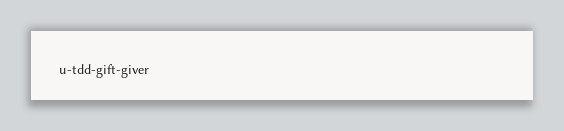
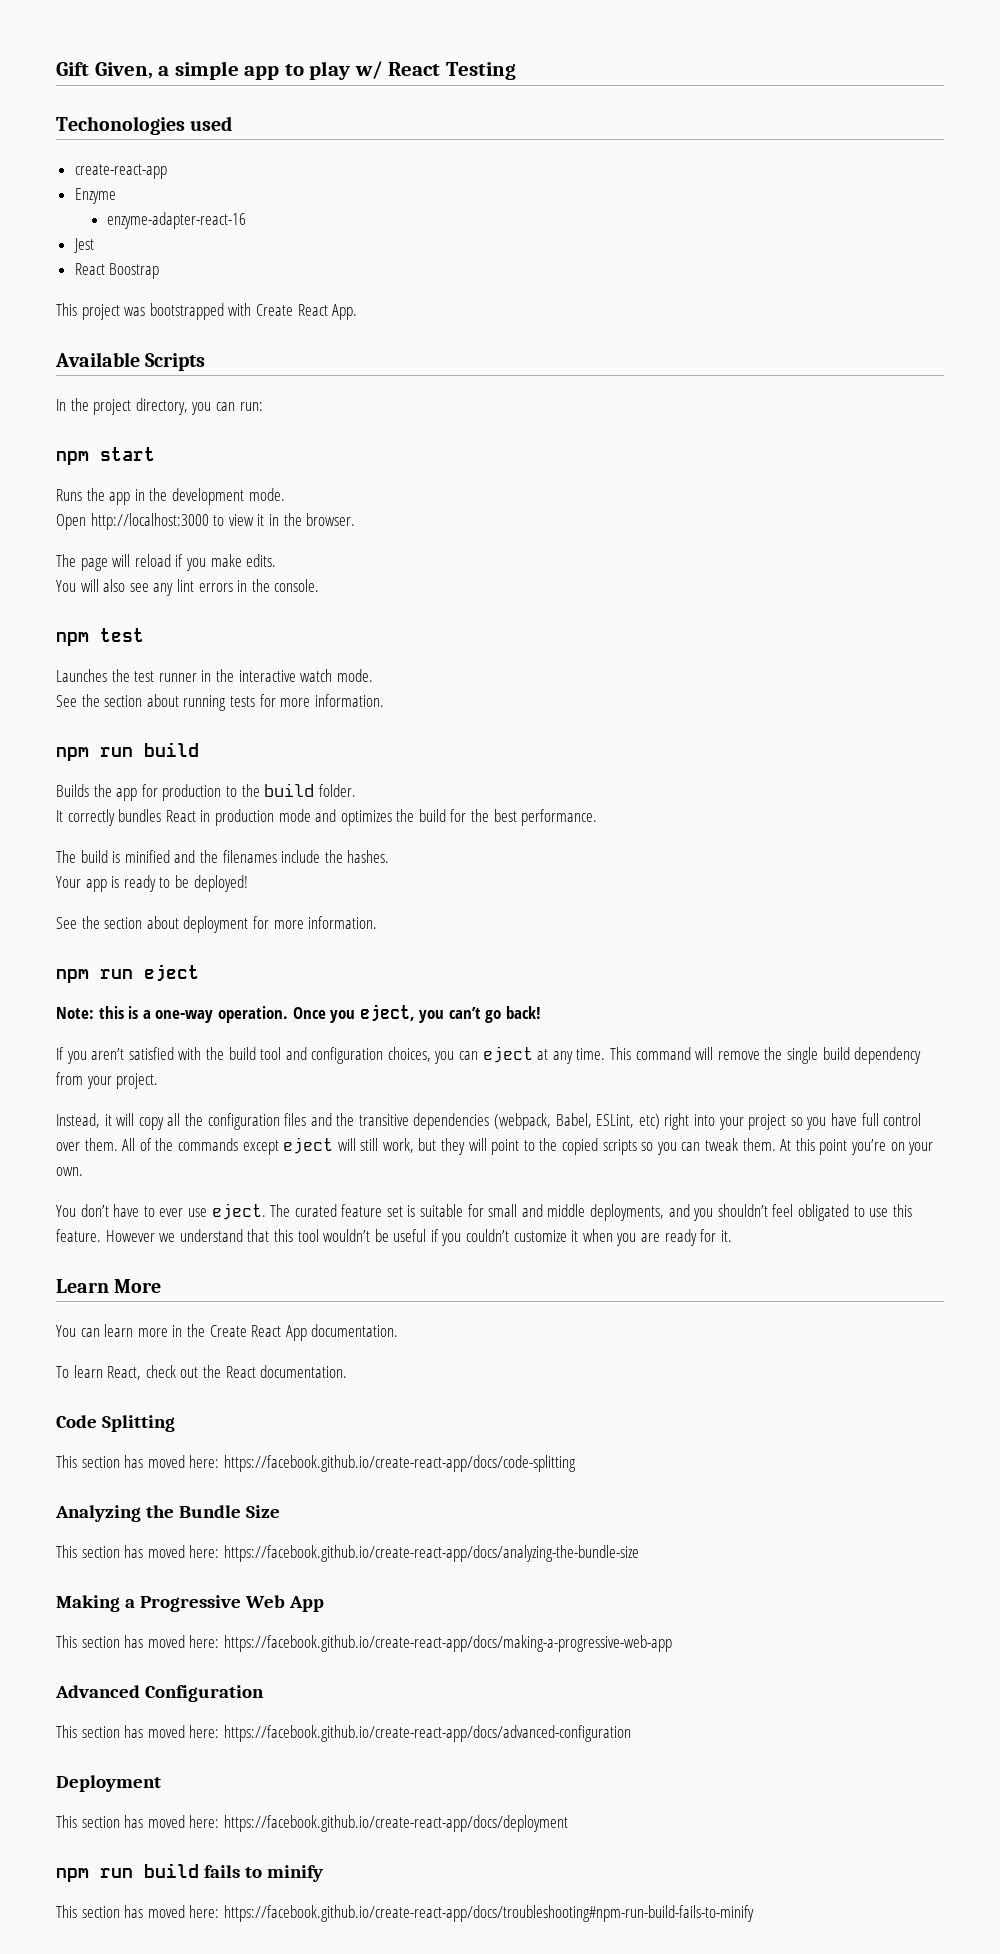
[59,64,149,78] u-tdd-gift-giver -> [56,61,516,80] [56,116,233,135] [74,164,167,179] [74,188,116,204] [107,212,247,229] [73,238,94,253] [74,263,160,279] [56,303,358,320] [55,352,206,371] [56,398,263,415] [56,447,155,465] [56,488,285,505] [56,513,356,530] [56,554,277,571] [56,579,320,596] [56,628,144,646] [56,669,373,682] [56,694,384,711] [56,742,199,761] [56,783,356,801] [56,809,598,826] [56,850,390,863] [56,875,248,892] [56,916,378,933] [56,964,199,983] [56,1004,542,1023] [56,1046,922,1064] [56,1072,159,1089] [56,1113,922,1130] [56,1137,934,1155] [56,1167,83,1176] [56,1203,912,1221] [56,1229,732,1246] [56,1279,162,1293] [56,1324,399,1341] [56,1365,348,1380] [56,1415,175,1432] [56,1455,576,1472] [55,1505,280,1522] [56,1545,639,1562] [56,1595,324,1612] [56,1635,672,1652] [55,1685,264,1702] [56,1725,631,1742] [56,1775,161,1792] [56,1815,568,1832] [56,1863,323,1882] [56,1905,754,1922] Gift Given, a simple app to play w/ React Testing // Techonologies used // create-react-app // Enzyme // enzyme-adapter-react-16 // Jest // React Boostrap // This project was bootstrapped with Create React App. // Available Scripts // In the project directory, you can run: // npm start // Runs the app in the development mode. // Open http://localhost:3000 to view it in the browser. // The page will reload if you make edits. // You will also see any lint errors in the console. // npm test // Launches the test runner in the interactive watch mode. // See the section about running tests for more information. // npm run build // Builds the app for production to the build folder. // It correctly bundles React in production mode and optimizes the build for the best performance. // The build is minified and the filenames include the hashes. // Your app is ready to be deployed! // See the section about deployment for more information. // npm run eject // Note: this is a one-way operation. Once you eject, you can’t go back! // If you aren’t satisfied with the build tool and configuration choices, you can eject at any time. This command will remove the single build dependency from your project. // Instead, it will copy all the configuration files and the transitive dependencies (webpack, Babel, ESLint, etc) right into your project so you have full control over them. All of the commands except eject will still work, but they will point to the copied scripts so you can tweak them. At this point you’re on your own. // You don’t have to ever use eject. The curated feature set is suitable for small and middle deployments, and you shouldn’t feel obligated to use this feature. However we understand that this tool wouldn’t be useful if you couldn’t customize it when you are ready for it. // Learn More // You can learn more in the Create React App documentation. // To learn React, check out the React documentation. // Code Splitting // This section has moved here: https://facebook.github.io/create-react-app/docs/code-splitting // Analyzing the Bundle Size // This section has moved here: https://facebook.github.io/create-react-app/docs/analyzing-the-bundle-size // Making a Progressive Web App // This section has moved here: https://facebook.github.io/create-react-app/docs/making-a-progressive-web-app // Advanced Configuration // This section has moved here: https://facebook.github.io/create-react-app/docs/advanced-configuration // Deployment // This section has moved here: https://facebook.github.io/create-react-app/docs/deployment // npm run build fails to minify // This section has moved here: https://facebook.github.io/create-react-app/docs/troubleshooting#npm-run-build-fails-to-minify

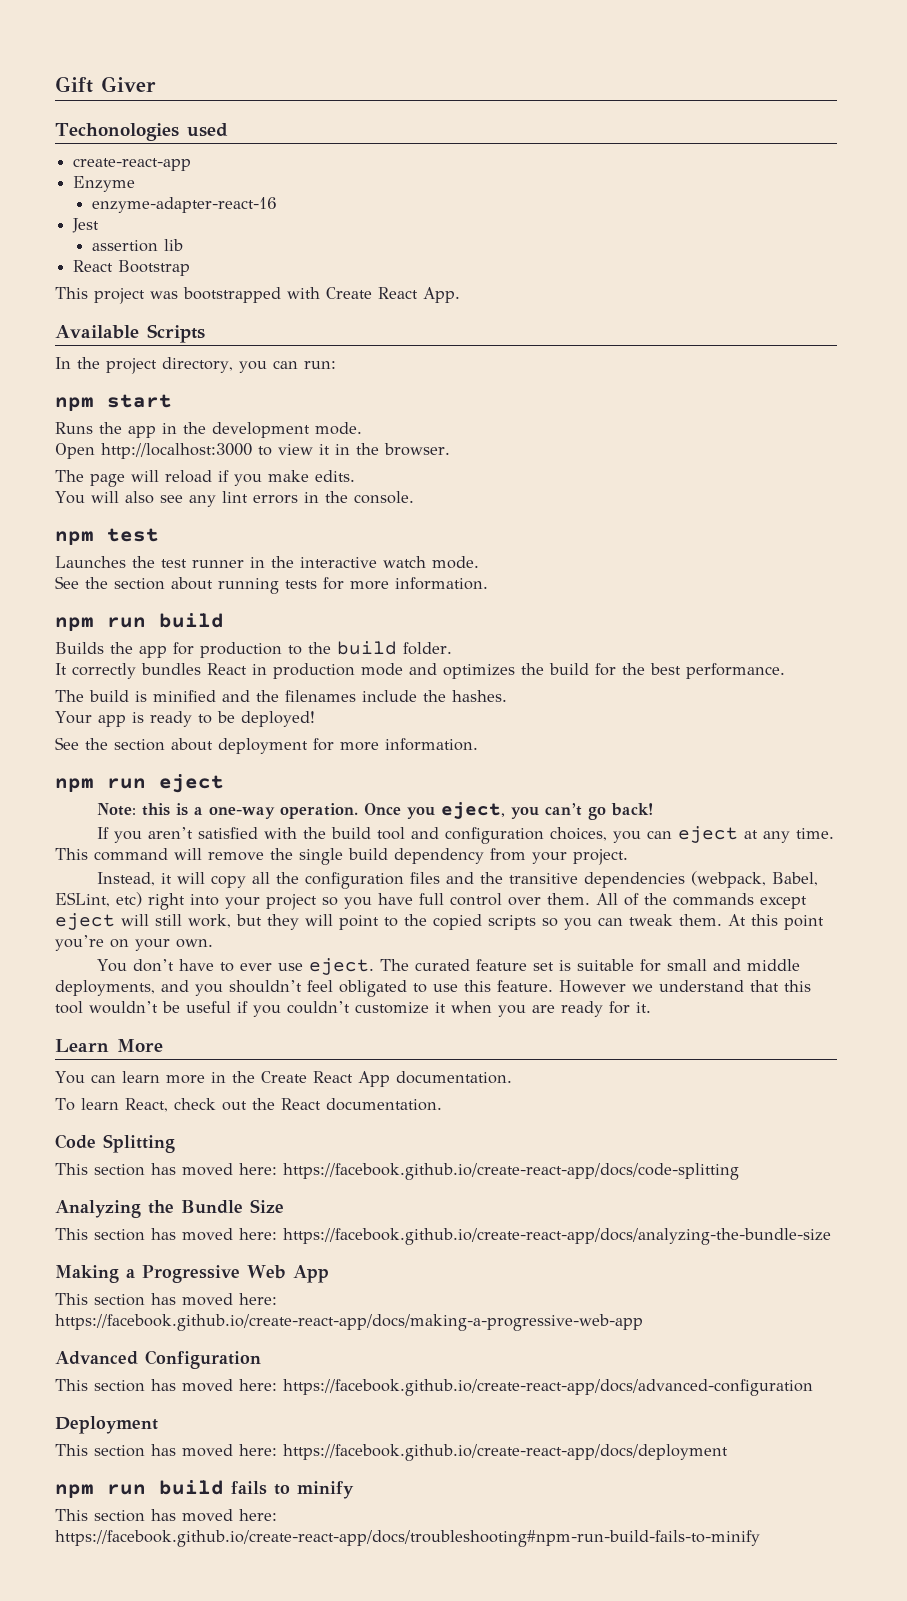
[94,61,516,80] Given, a simple app to play w/ React Testing -> [101,76,156,92] Giver
[74,263,160,279] // React Boostrap -> [92,239,184,252] [73,260,191,276] // assertion lib // React Bootstrap

